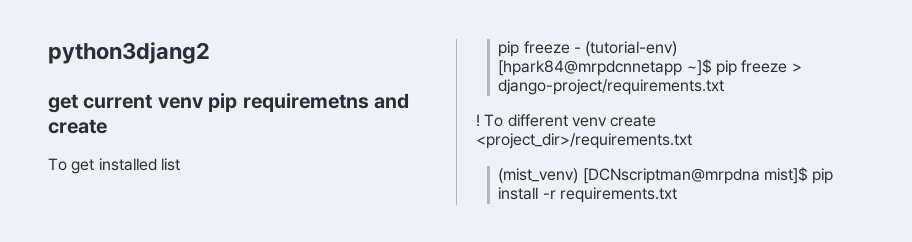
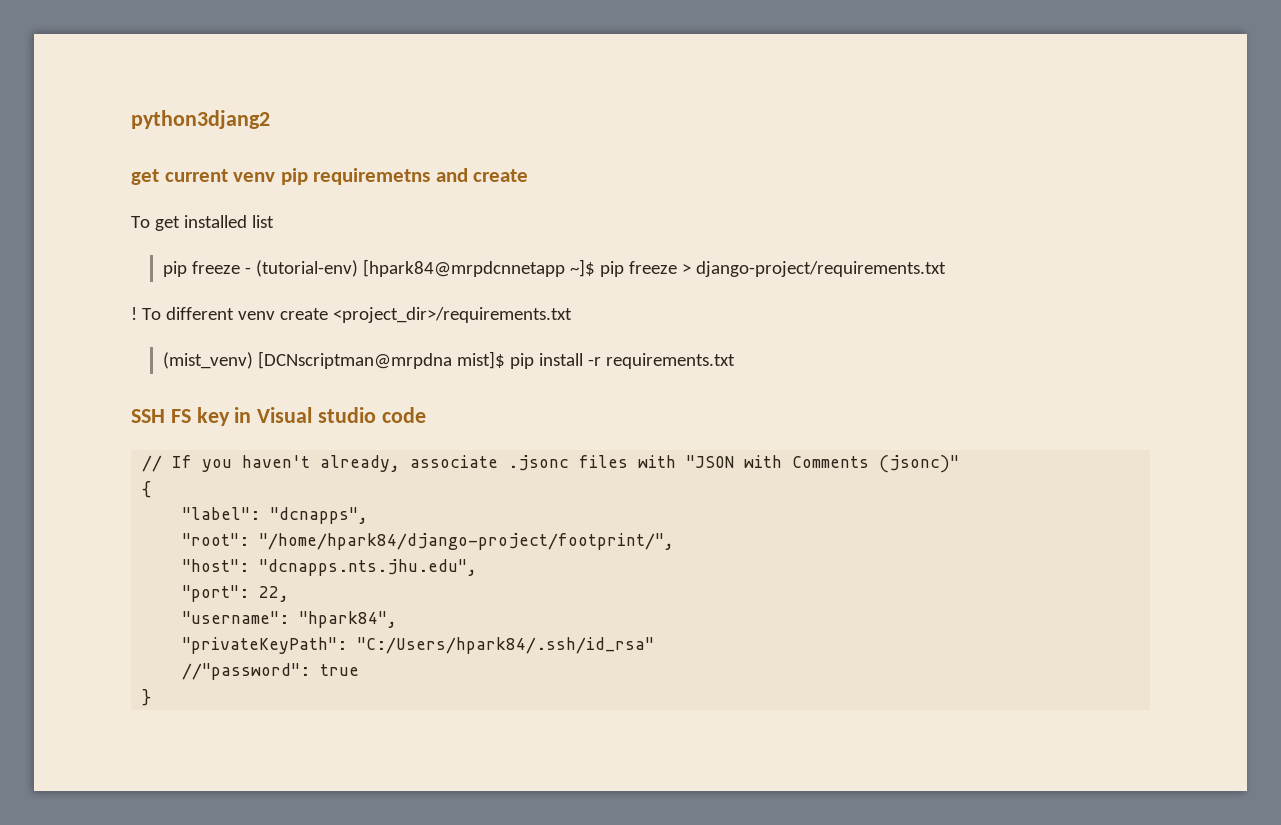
(678, 195) none -> [131,407,426,426] [142,455,960,473] [142,481,152,498] [182,507,369,524] [182,533,675,550] [182,559,478,576] [182,585,290,602] [182,611,398,628] [182,637,655,654] [182,663,360,680] [142,689,152,706] // SSH FS key in Visual studio code // // If you haven't already, associate .jsonc files with "JSON with Comments (jsonc)" // { // "label": "dcnapps", // "root": "/home/hpark84/django-project/footprint/", // "host": "dcnapps.nts.jhu.edu", // "port": 22, // "username": "hpark84", // "privateKeyPath": "C:/Users/hpark84/.ssh/id_rsa" // //"password": true // }

